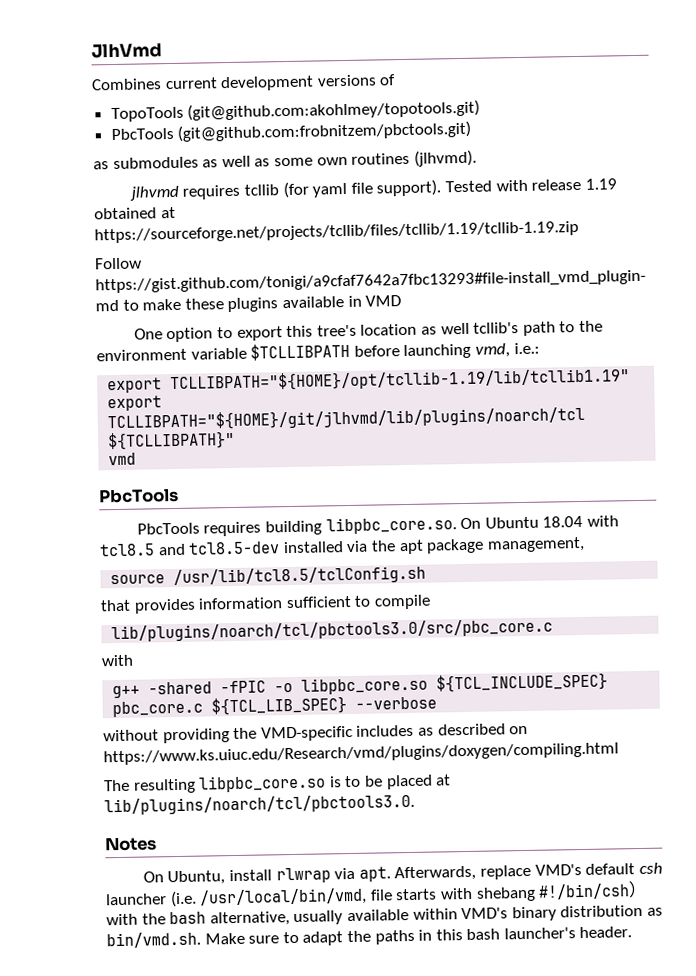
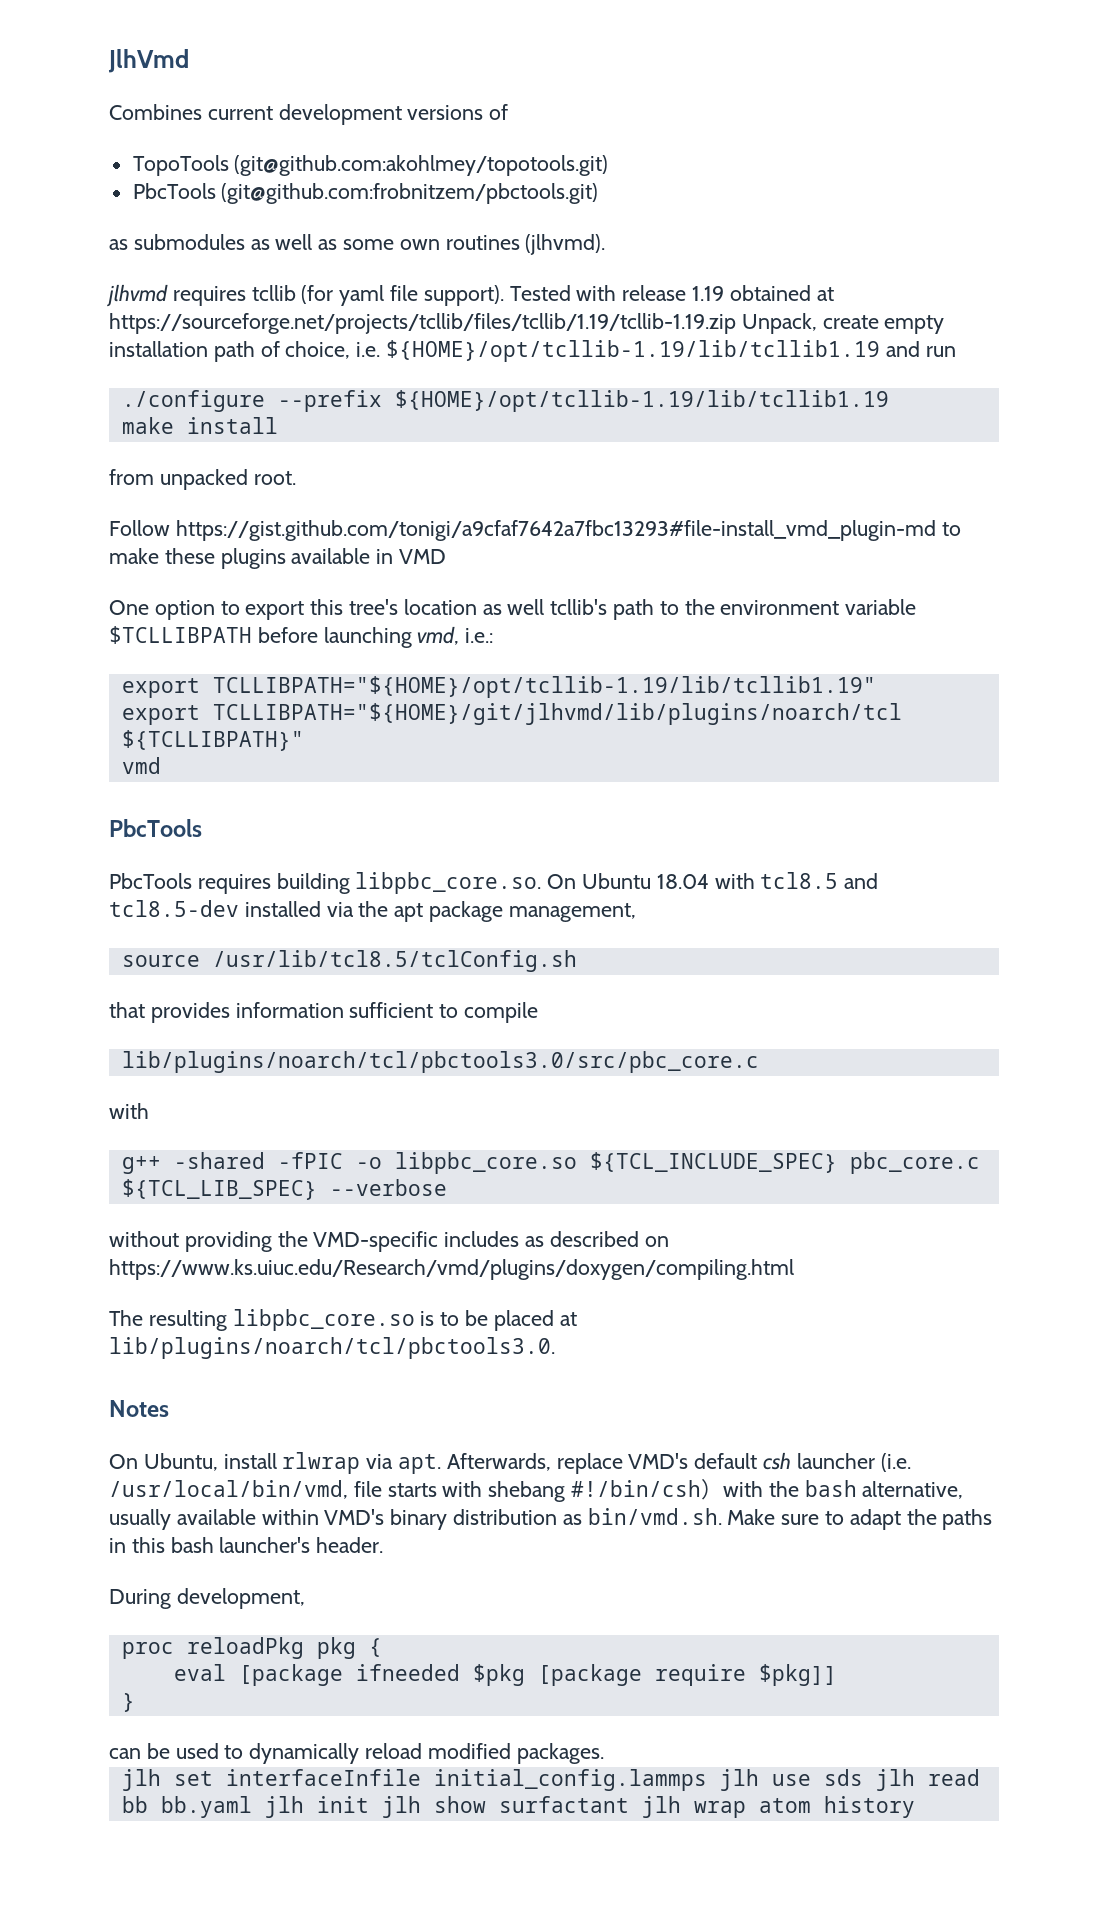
(579, 232) none -> [741,313,945,334] [109,340,956,362] [121,390,889,412] [121,417,278,434] [109,469,296,490] Unpack, create empty installation path of choice, i.e. ${HOME}/opt/tcllib-1.19/lib/tcllib1.19 and run // ./configure --prefix ${HOME}/opt/tcllib-1.19/lib/tcllib1.19 // make install // from unpacked root.
(633, 932) none -> [109,1588,305,1609] [121,1637,382,1659] [173,1664,837,1686] [121,1693,135,1712] [109,1743,604,1764] [121,1769,980,1791] [121,1796,915,1818] // During development, // proc reloadPkg pkg { // eval [package ifneeded $pkg [package require $pkg]] // } // can be used to dynamically reload modified packages. // jlh set interfaceInfile initial_config.lammps jlh use sds jlh read bb bb.yaml jlh init jlh show surfactant jlh wrap atom history

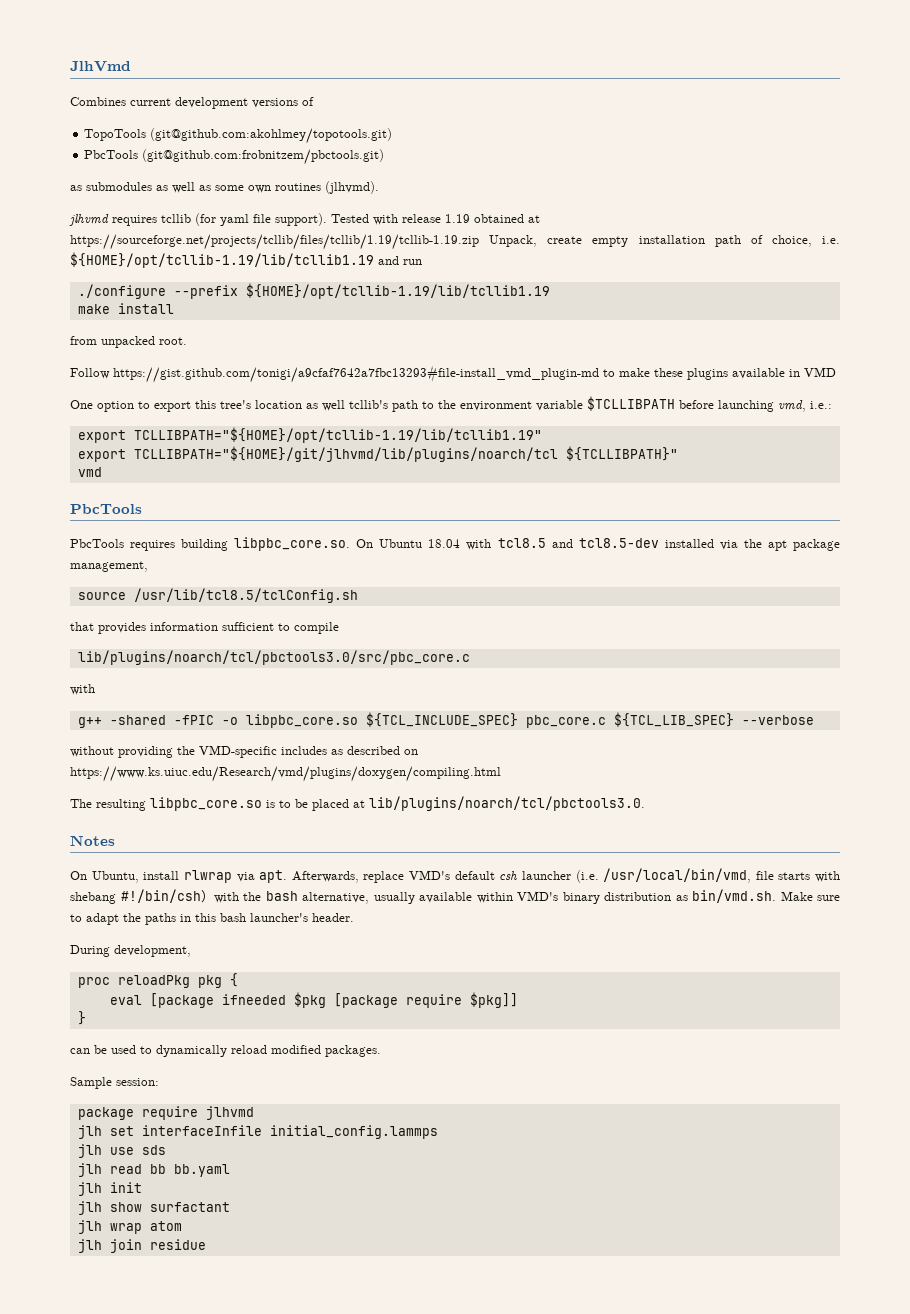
(604, 1753) none -> [70,1077,159,1089] [77,1106,254,1120] // Sample session: // package require jlhvmd
(707, 1780) none -> (438, 1132) //
(863, 1777) none -> (166, 1150) //
(252, 1807) none -> (230, 1170) //
(369, 1804) none -> (142, 1187) //
(629, 1804) none -> (230, 1207) //
[823,1796,915,1818] history -> [77,1239,206,1253] // jlh join residue

